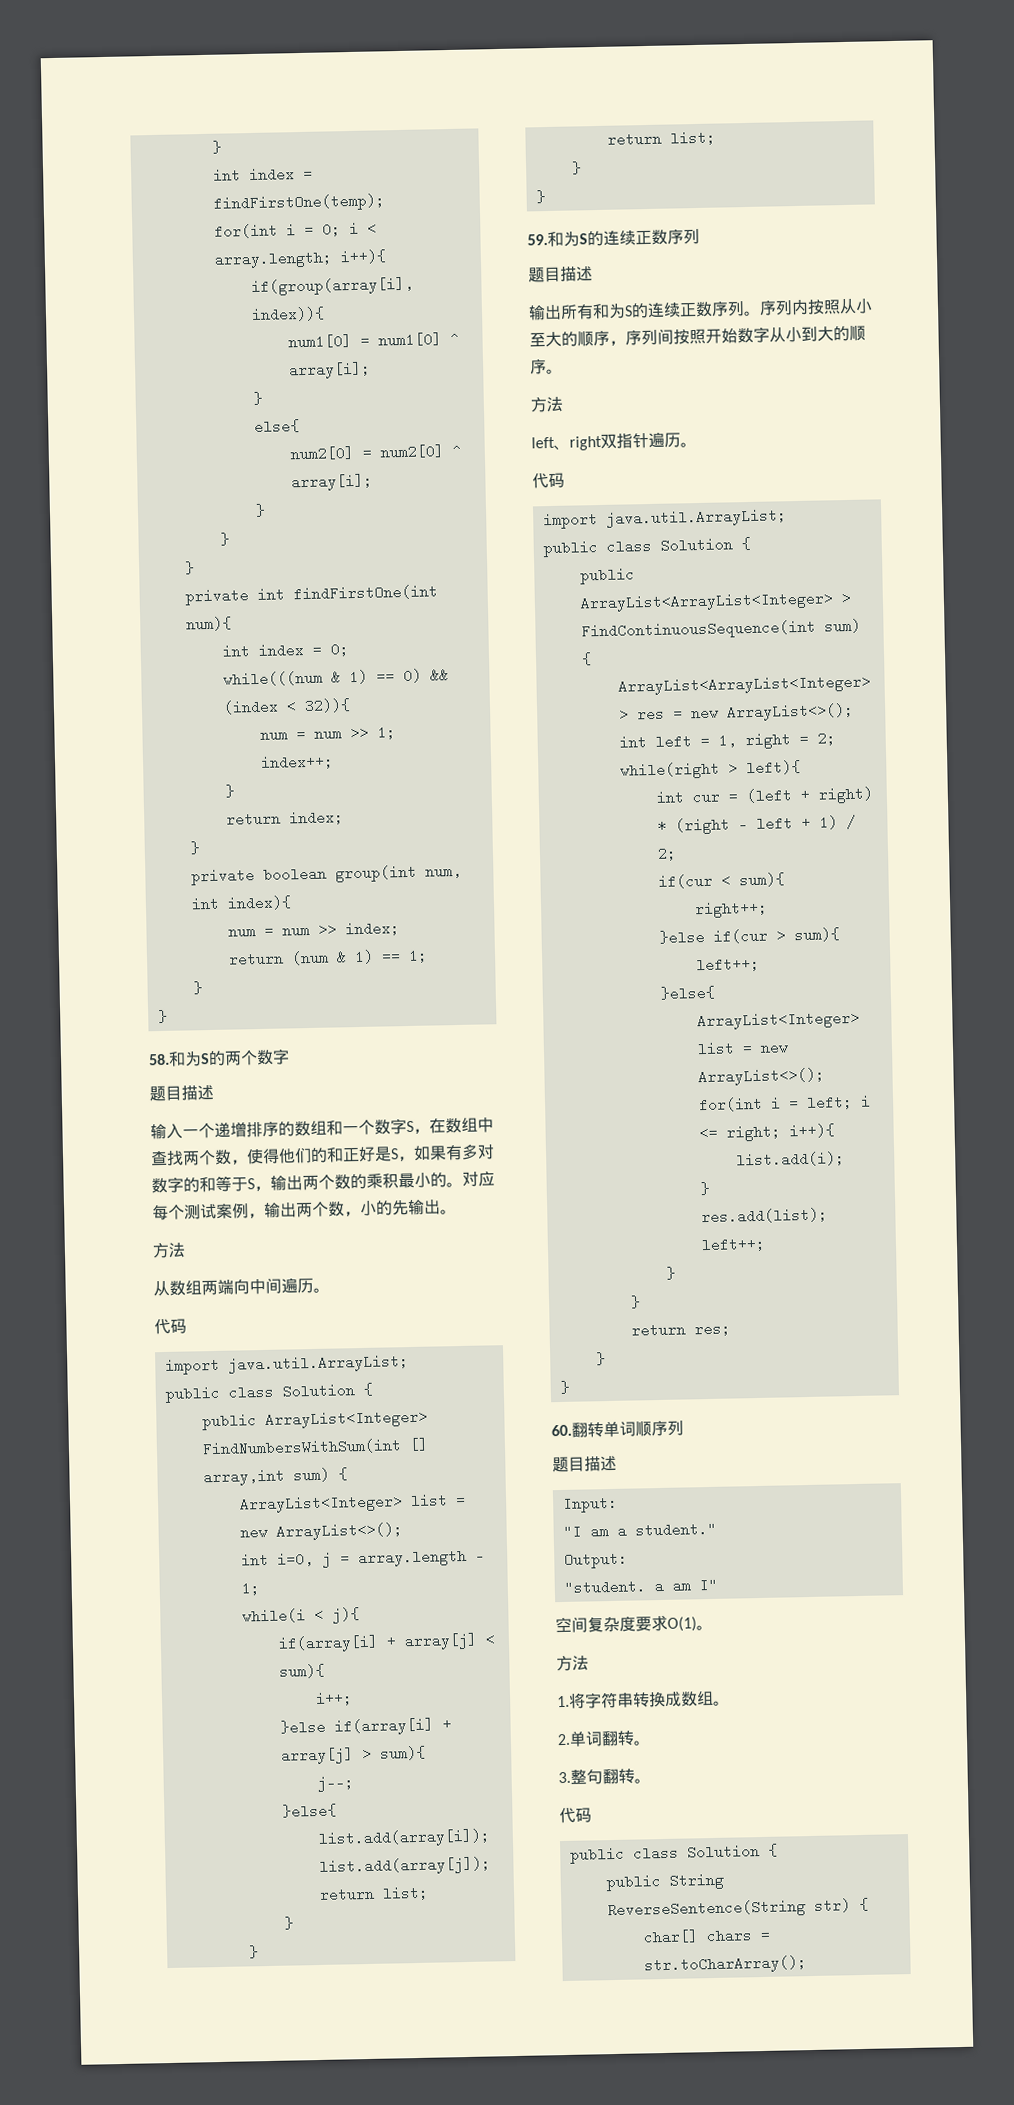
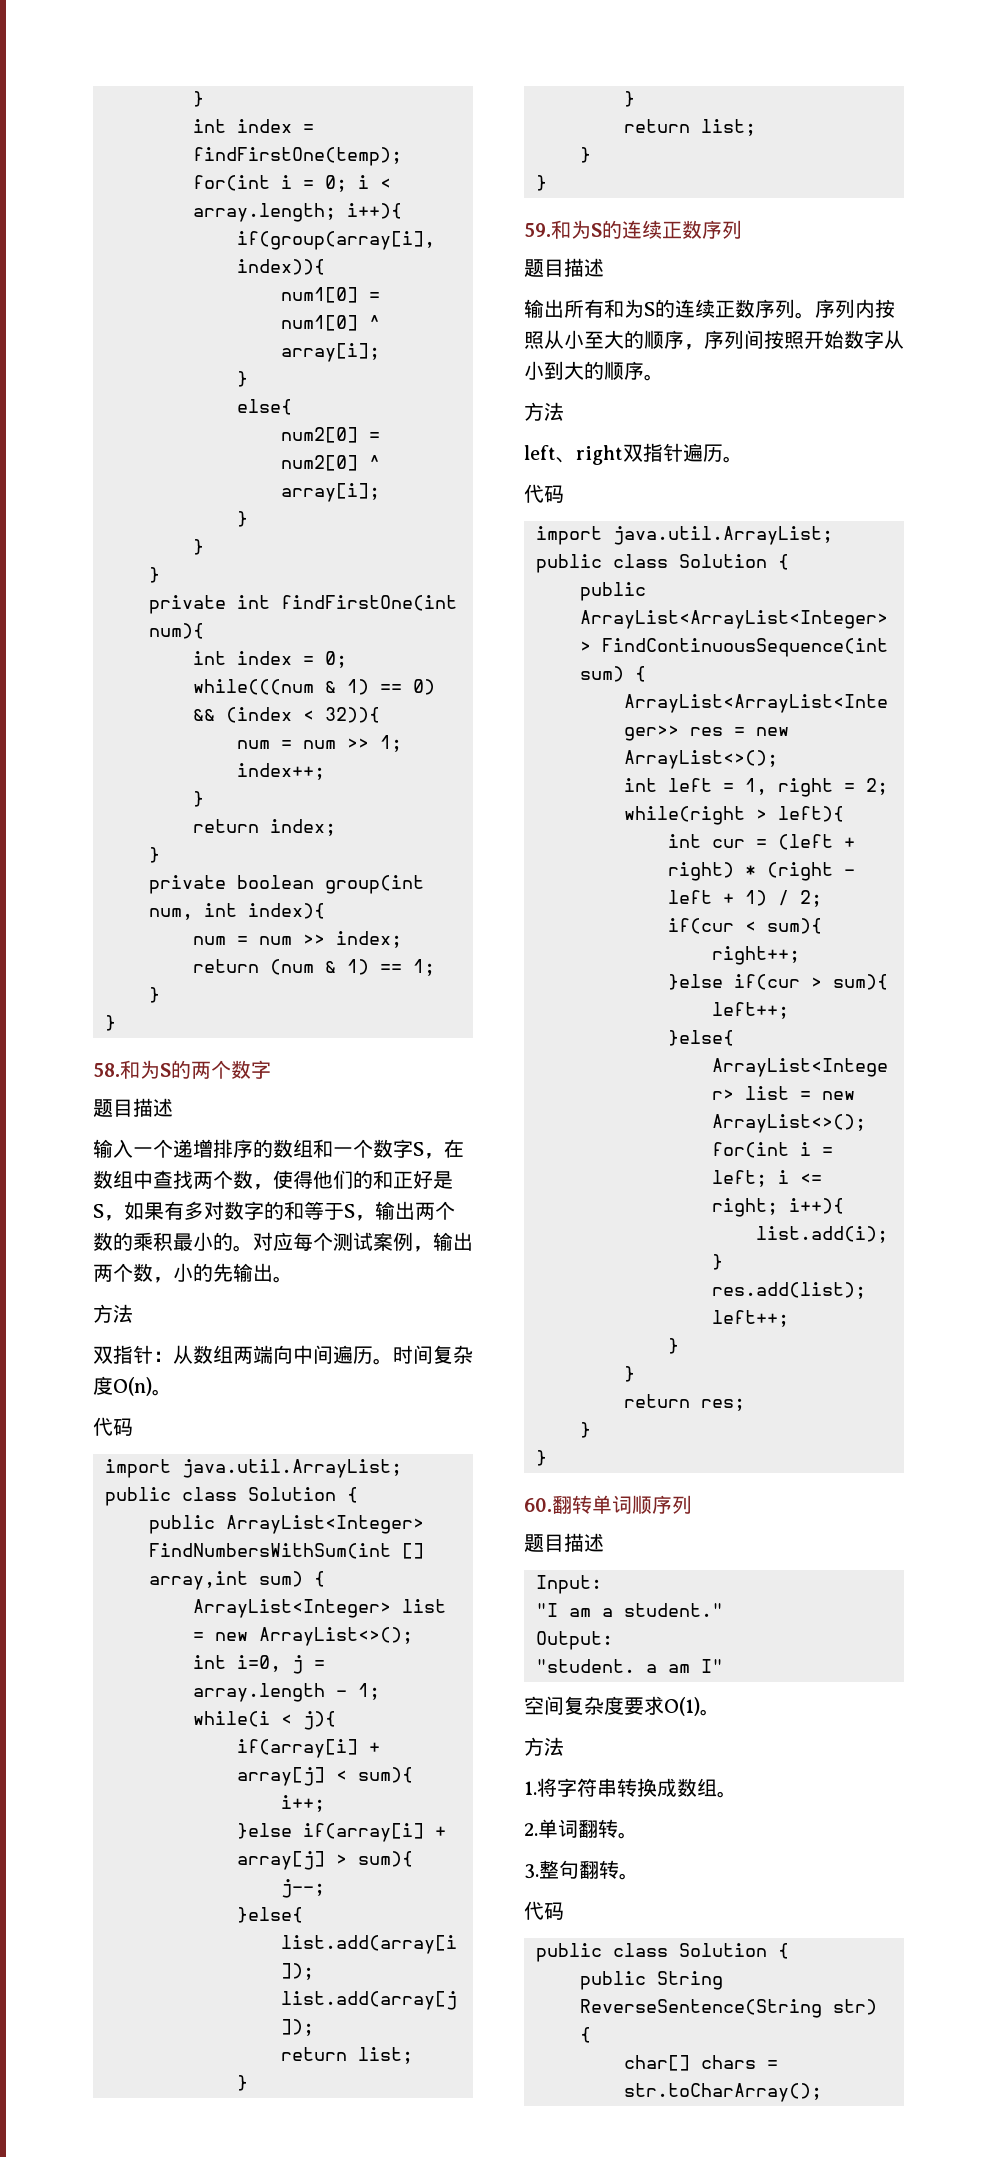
(186, 1250) none -> [93,1345,173,1364] 双指针：
(330, 1290) none -> [393,1345,473,1364] [93,1376,172,1396] 时间复杂度O(n)。

